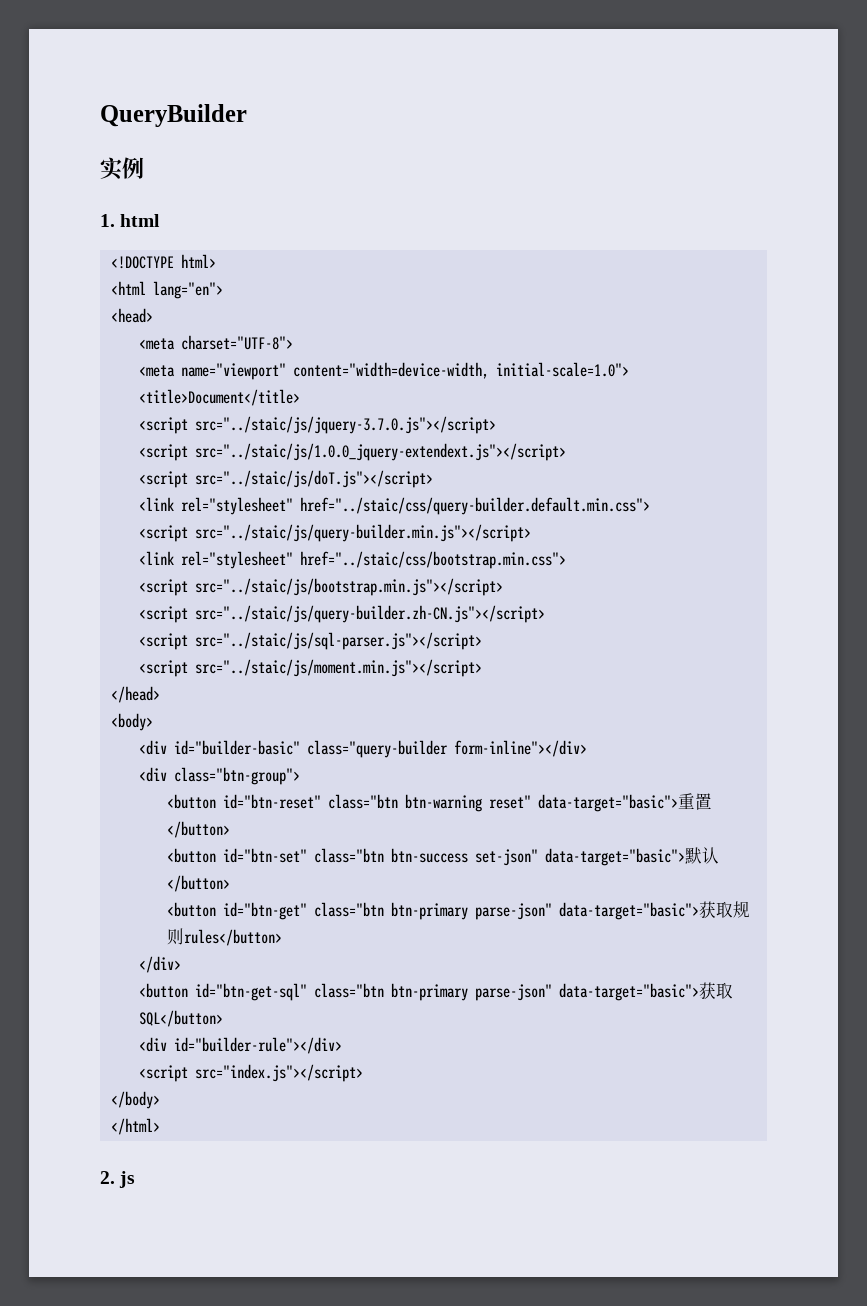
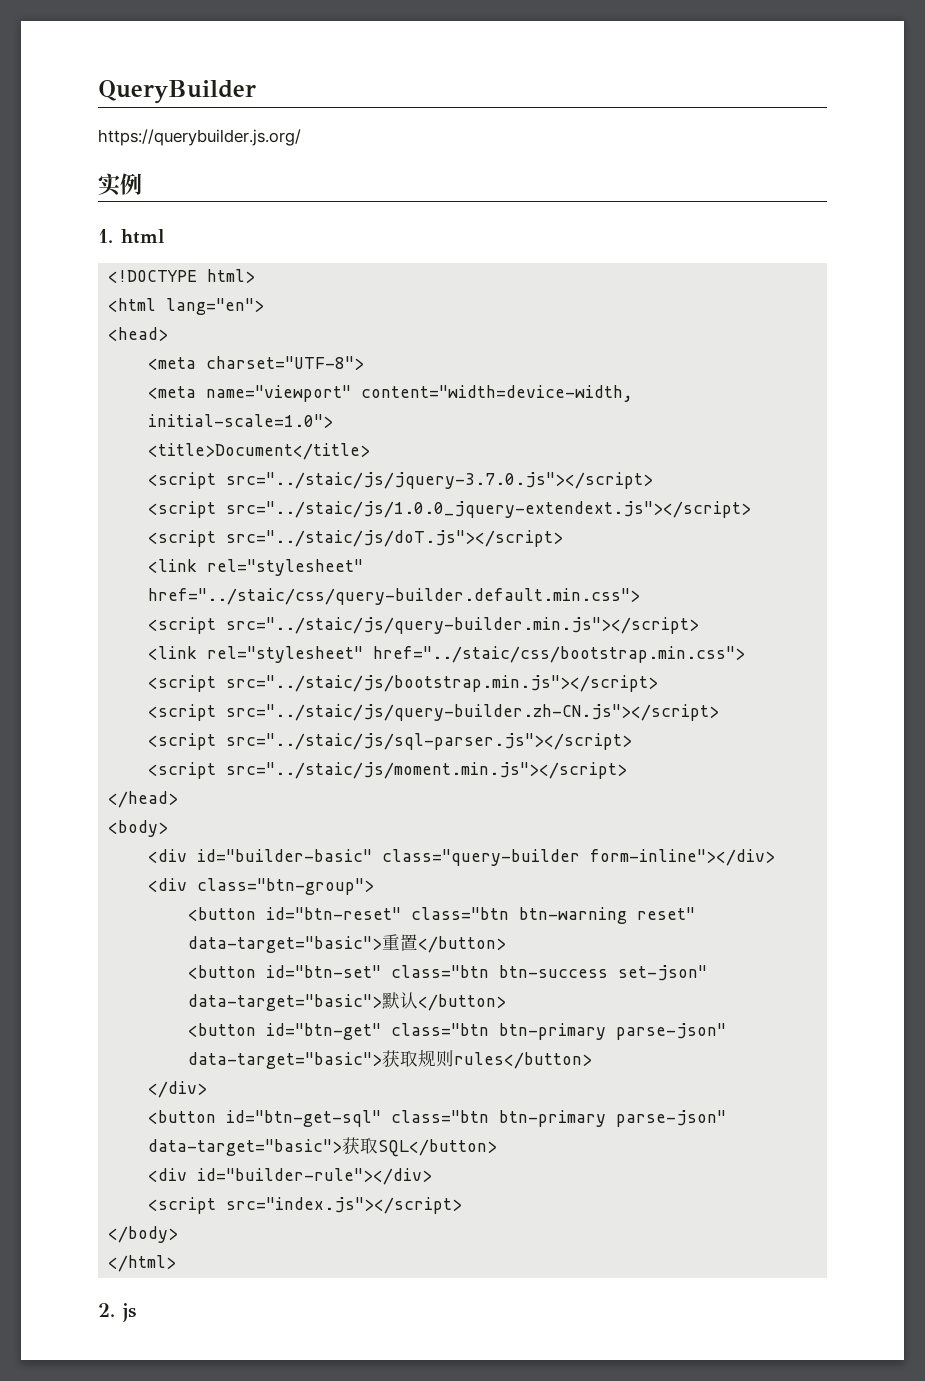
(247, 115) none -> [98,129,301,146] // https://querybuilder.js.org/

